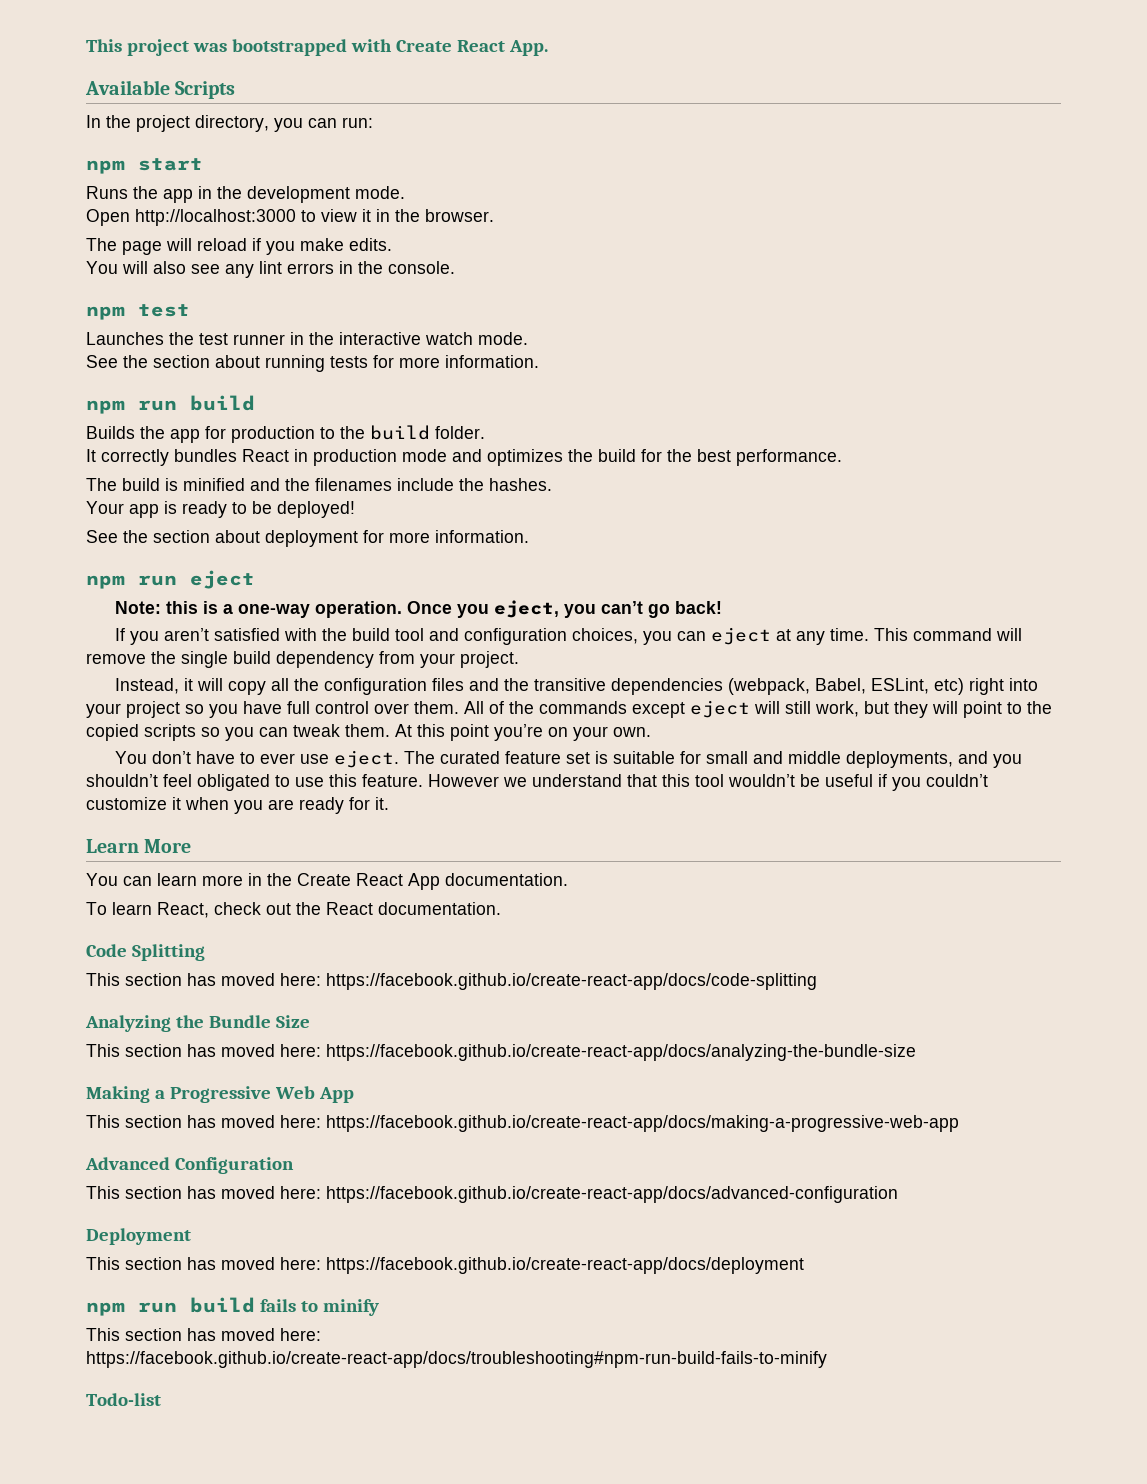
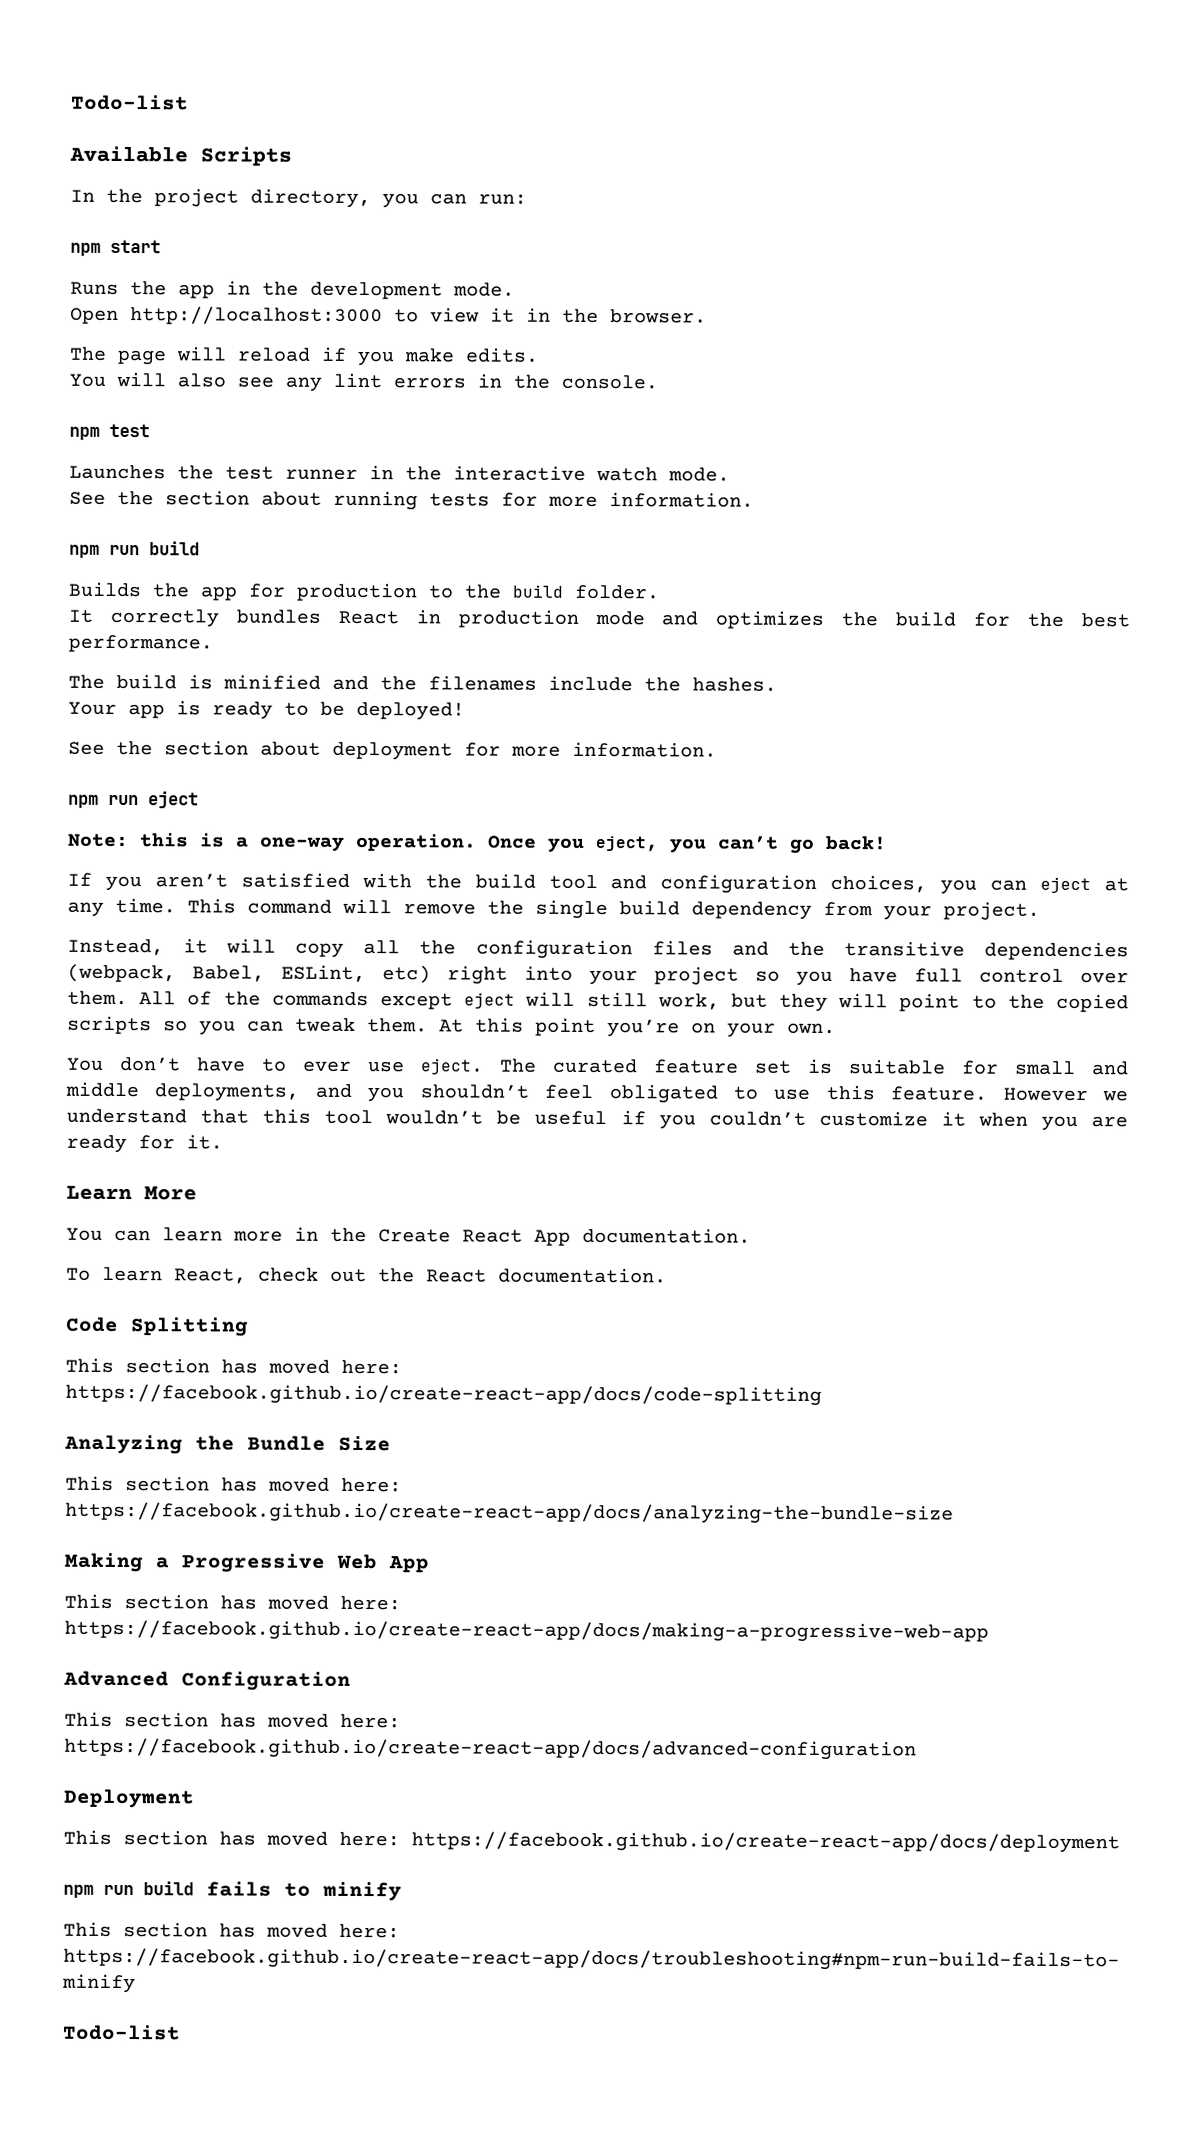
[86,39,548,56] This project was bootstrapped with Create React App. -> [71,94,189,111] Todo-list

